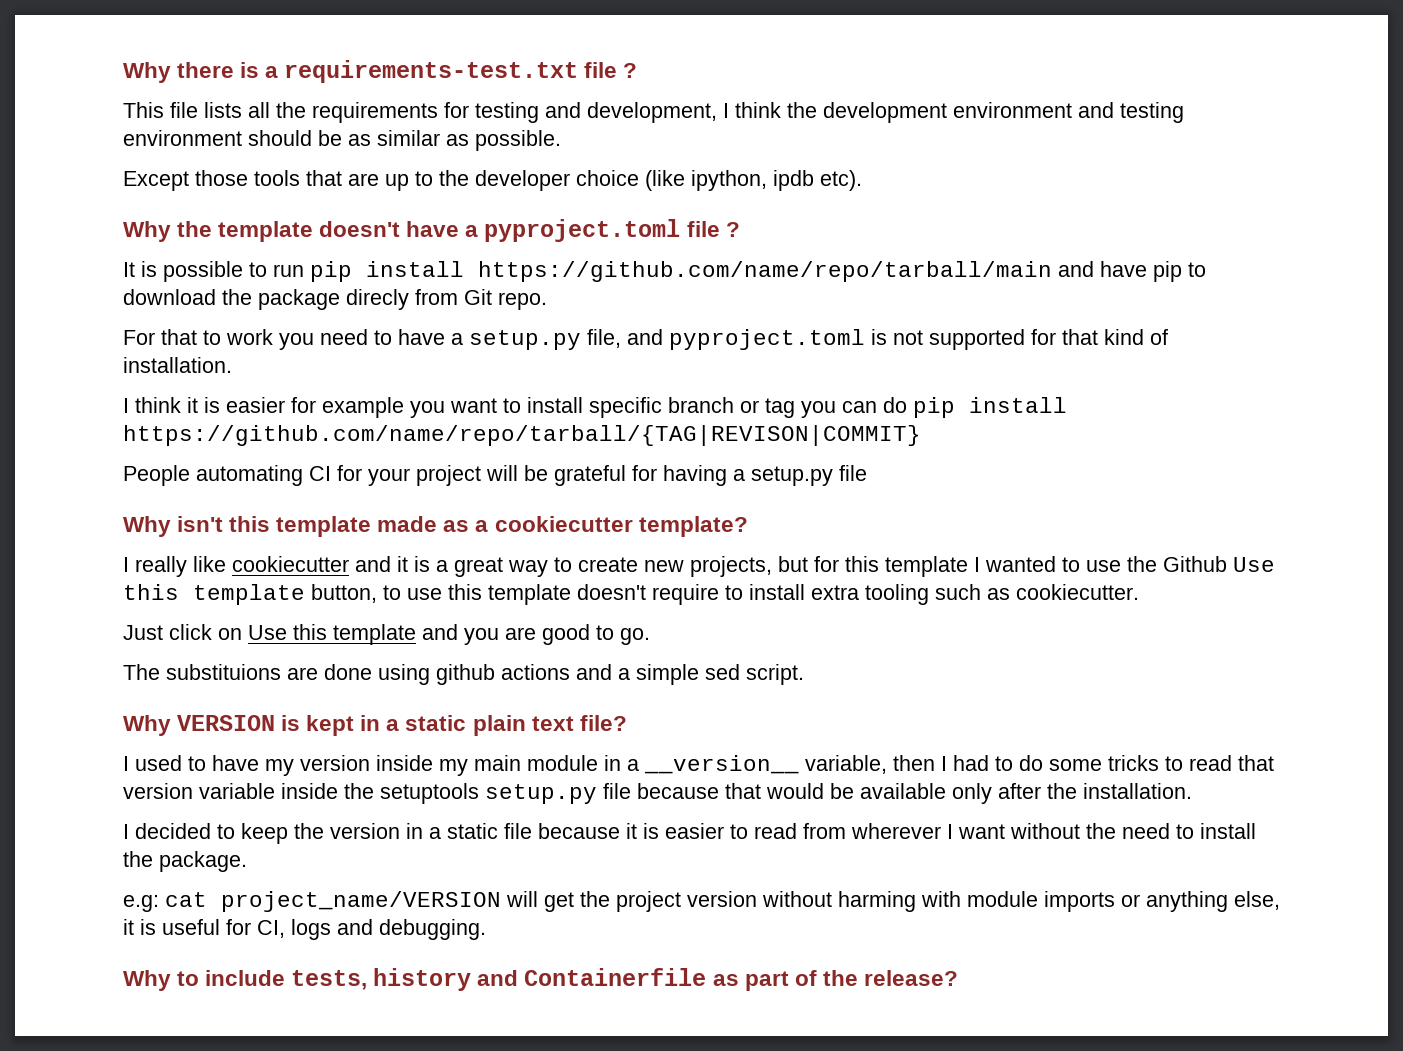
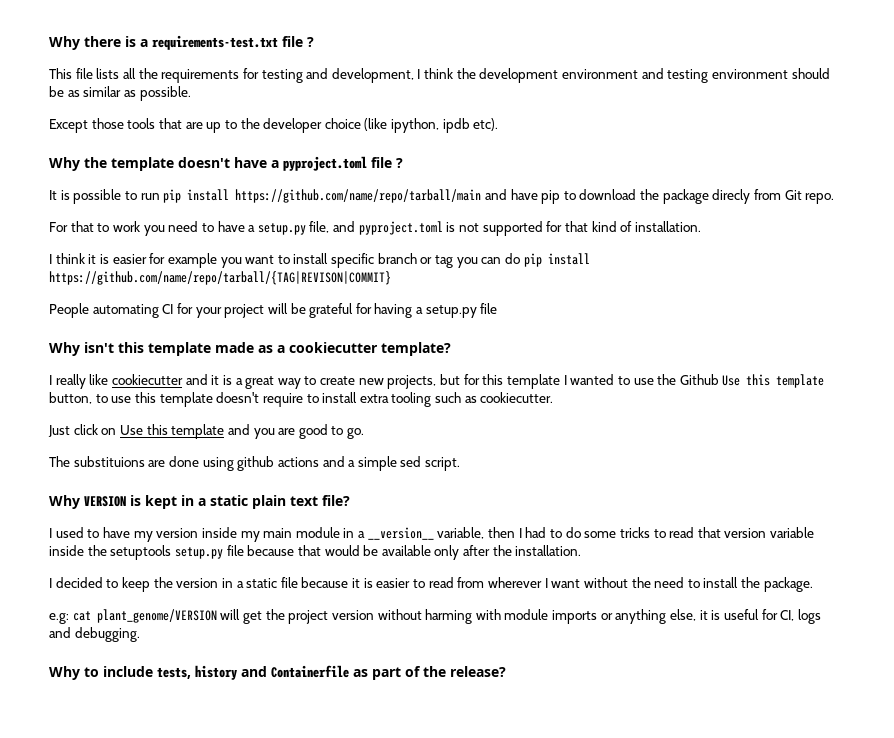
[221,891,501,912] project_name/VERSION -> [96,609,217,623] plant_genome/VERSION

